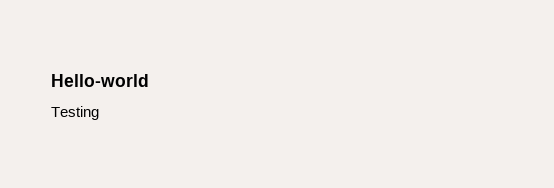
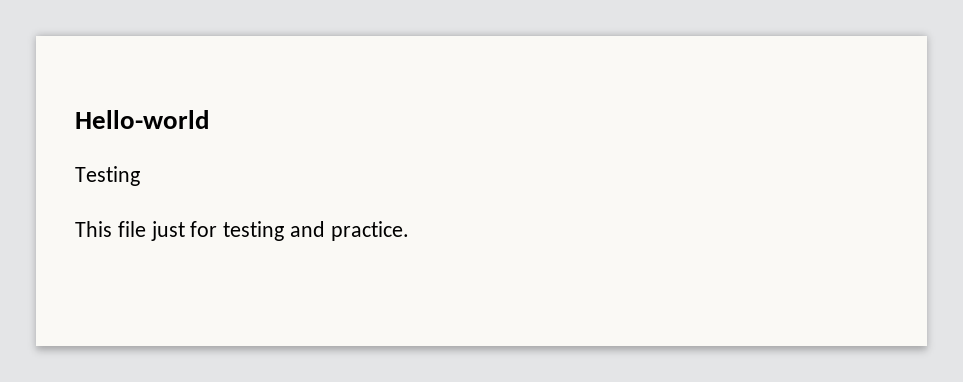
(99, 113) none -> [75,221,409,241] // This file just for testing and practice.

